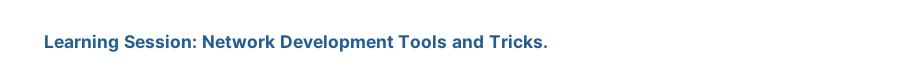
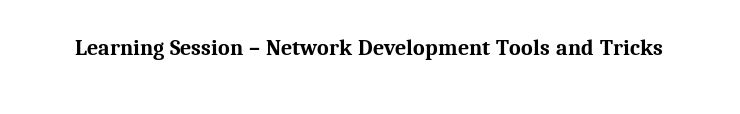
[123,34,197,49] Session: -> [169,40,260,55] Session –
[489,34,549,49] Tricks. -> [599,39,663,55] Tricks

